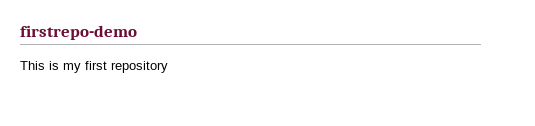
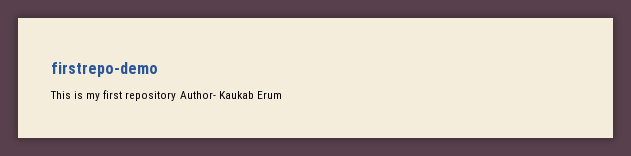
(168, 67) none -> [179,91,282,99] Author- Kaukab Erum

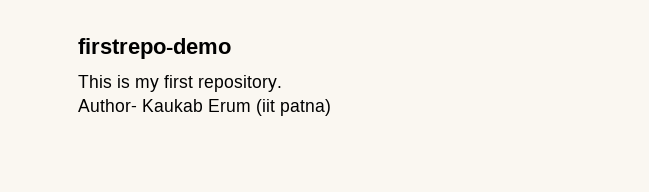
[125,91,177,101] repository -> [198,75,282,92] repository. //
(282, 95) none -> [256,99,331,116] (iit patna)

